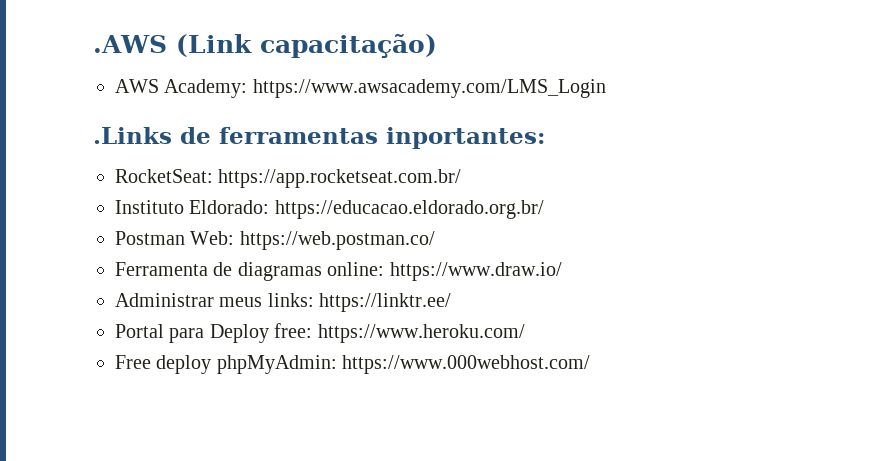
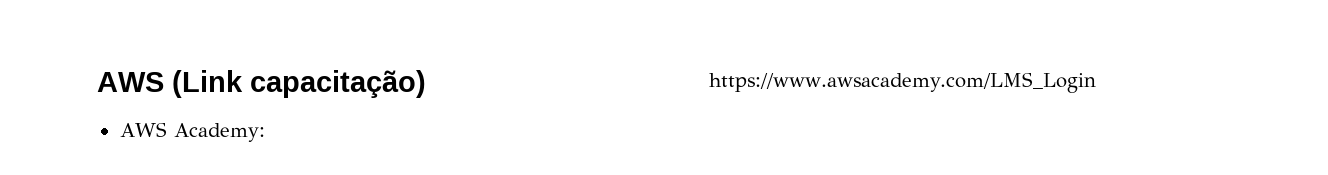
[93,35,167,53] .AWS -> [97,72,164,92] AWS
[93,127,545,149] [115,169,462,188] [115,200,544,219] [115,231,435,250] [115,262,562,281] [115,293,452,312] [115,323,525,343] [115,355,591,374] // .Links de ferramentas inportantes: // RocketSeat: https://app.rocketseat.com.br/ // Instituto Eldorado: https://educacao.eldorado.org.br/ // Postman Web: https://web.postman.co/ // Ferramenta de diagramas online: https://www.draw.io/ // Administrar meus links: https://linktr.ee/ // Portal para Deploy free: https://www.heroku.com/ // Free deploy phpMyAdmin: https://www.000webhost.com/ -> (1097, 82) none

